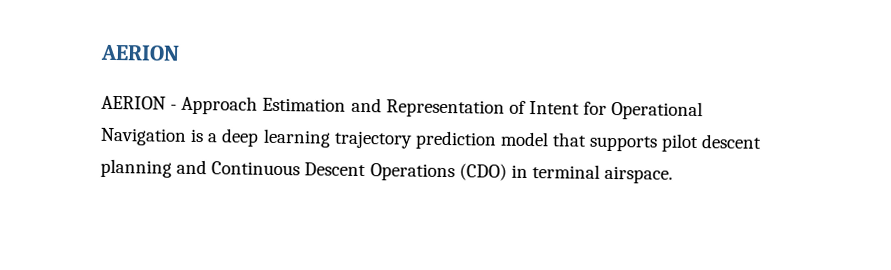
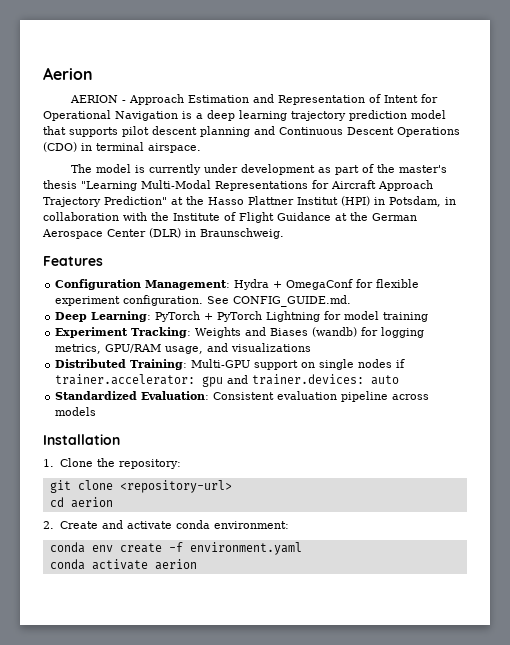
[100,44,180,61] AERION -> [43,67,93,80] Aerion
(674, 174) none -> [70,164,447,175] [43,180,433,191] [43,196,456,207] [43,212,417,223] [42,228,284,239] [43,256,103,266] [55,279,420,290] [55,295,352,307] [55,311,429,322] [55,327,425,338] [55,343,312,354] [55,359,406,370] [55,374,400,387] [55,391,430,402] [55,407,97,416] [43,434,120,445] [43,458,181,469] [49,480,232,493] [49,497,113,508] [43,520,289,529] [49,542,302,555] [49,559,197,570] // The model is currently under development as part of the master's thesis "Learning Multi-Modal Representations for Aircraft Approach Trajectory Prediction" at the Hasso Plattner Institut (HPI) in Potsdam, in collaboration with the Institute of Flight Guidance at the German Aerospace Center (DLR) in Braunschweig. // Features // Configuration Management: Hydra + OmegaConf for flexible experiment configuration. See CONFIG_GUIDE.md. // Deep Learning: PyTorch + PyTorch Lightning for model training // Experiment Tracking: Weights and Biases (wandb) for logging metrics, GPU/RAM usage, and visualizations // Distributed Training: Multi-GPU support on single nodes if trainer.accelerator: gpu and trainer.devices: auto // Standardized Evaluation: Consistent evaluation pipeline across models // Installation // 1. Clone the repository: // git clone <repository-url> // cd aerion // 2. Create and activate conda environment: // conda env create -f environment.yaml // conda activate aerion

